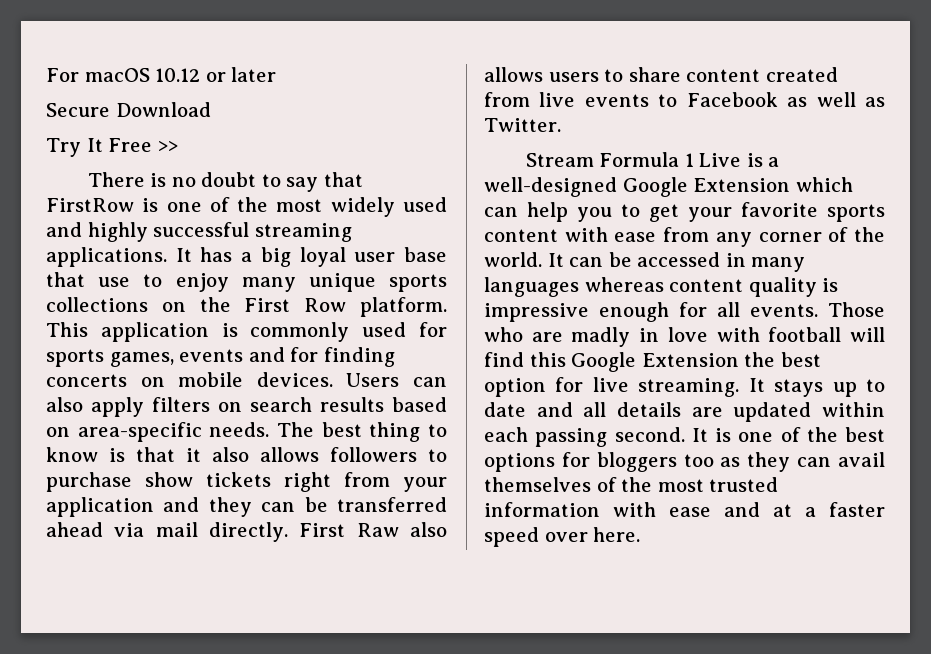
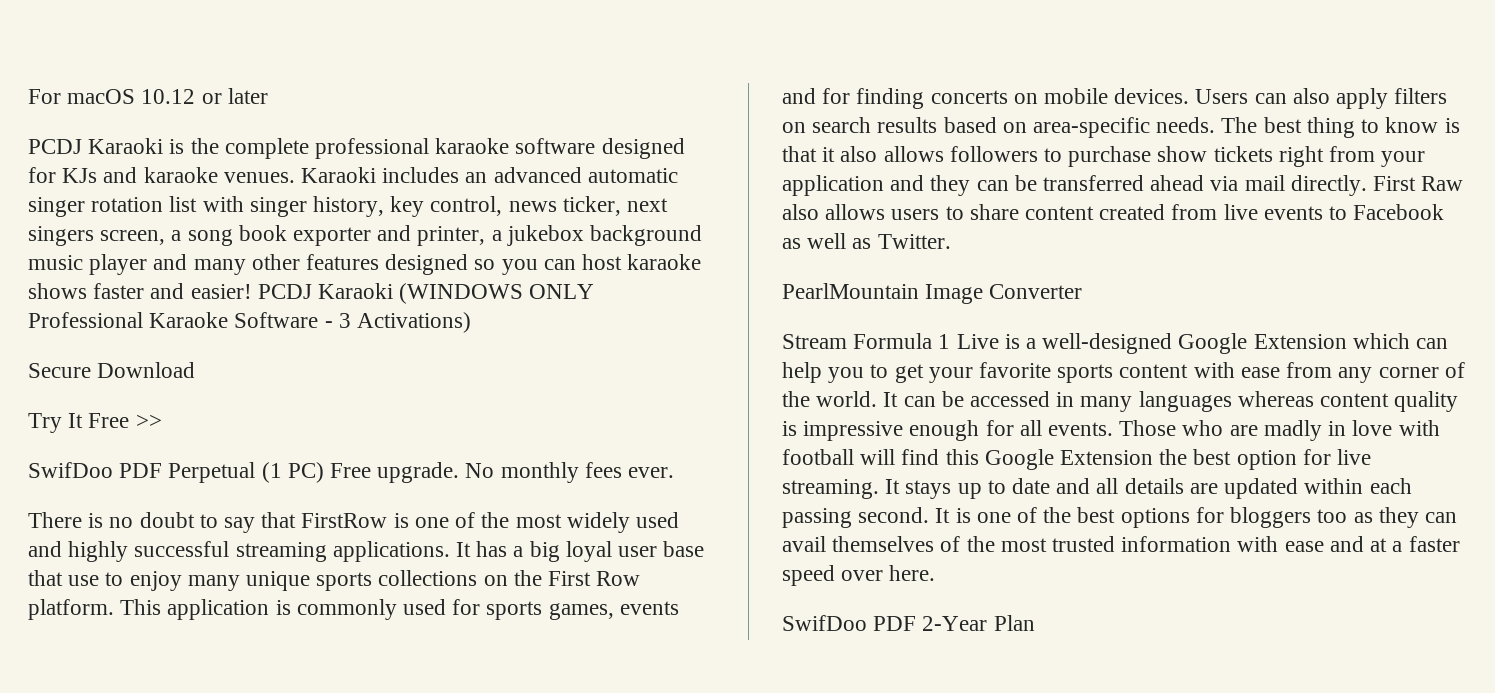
(277, 74) none -> [28,138,685,159] [28,167,678,183] [28,196,669,217] [28,225,703,246] [28,254,702,275] [28,283,595,304] [28,312,472,333] // PCDJ Karaoki is the complete professional karaoke software designed for KJs and karaoke venues. Karaoki includes an advanced automatic singer rotation list with singer history, key control, news ticker, next singers screen, a song book exporter and printer, a jukebox background music player and many other features designed so you can host karaoke shows faster and easier! PCDJ Karaoki (WINDOWS ONLY Professional Karaoke Software - 3 Activations)
(178, 146) none -> [28,462,675,483] // SwifDoo PDF Perpetual (1 PC) Free upgrade. No monthly fees ever.
(561, 125) none -> [782,283,1083,304] // PearlMountain Image Converter
(641, 534) none -> [782,615,1035,631] // SwifDoo PDF 2-Year Plan

